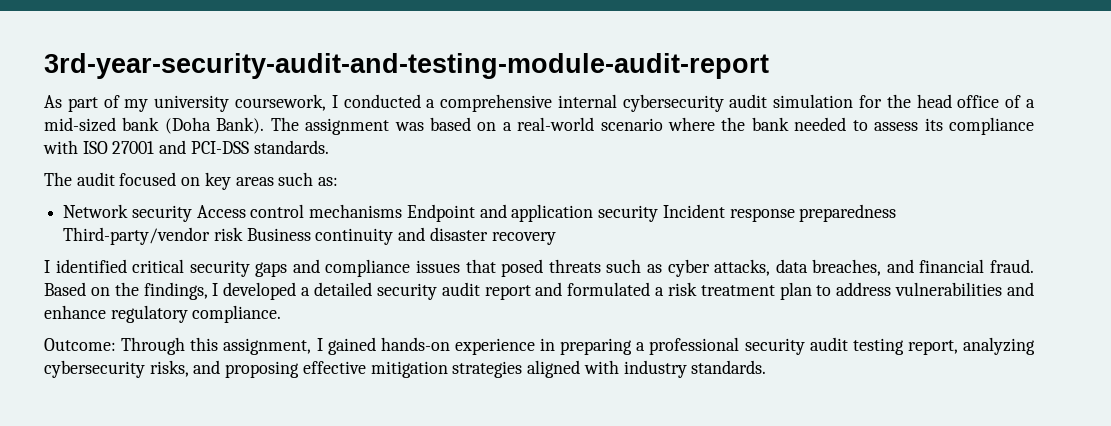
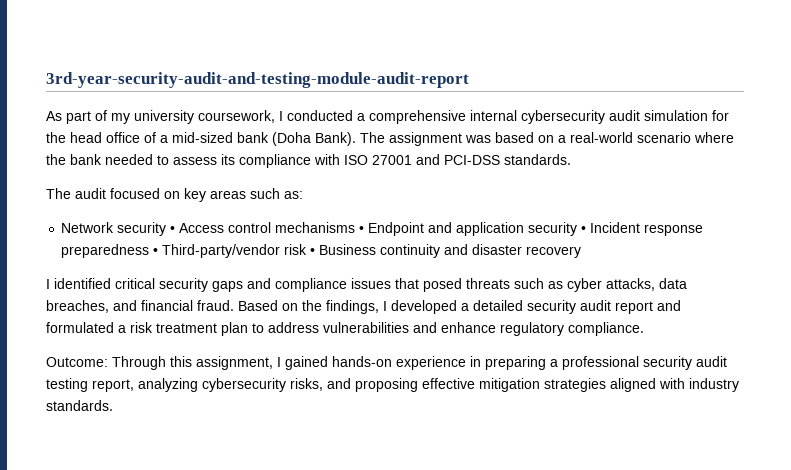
(192, 213) none -> [170,226,176,233] •
(403, 211) none -> [359,226,365,233] •
(659, 213) none -> [581,226,587,233] •
(897, 213) none -> [153,248,159,255] •
(243, 234) none -> [310,248,316,255] •

